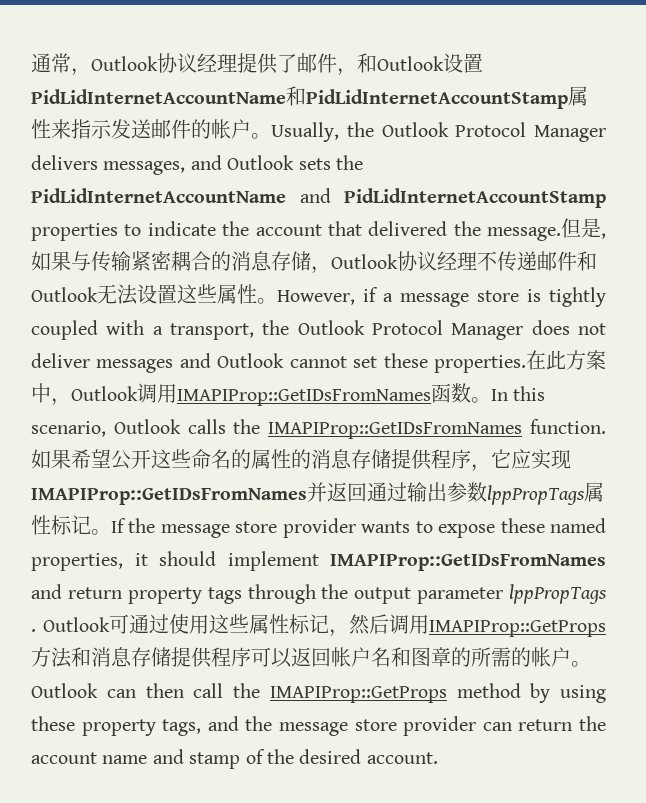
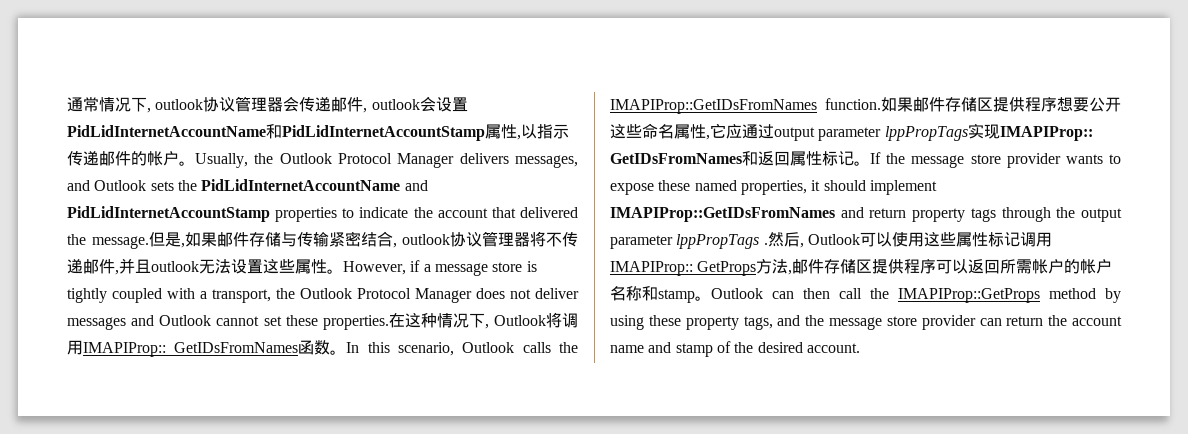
[71,53,444,76] ，Outlook协议经理提供了邮件，和Outlook -> [99,96,436,113] 情况下, outlook协议管理器会传递邮件, outlook会
[51,119,151,139] 来指示发送 -> [517,124,569,140] [67,151,99,166] ,以指示传递
(71, 261) none -> [216,232,281,247] 邮件存储
[171,251,597,274] [31,287,98,302] 耦合的消息存储，Outlook协议经理不传递邮件和Outlook -> [360,231,578,248] [67,258,199,275] 结合, outlook协议管理器将不传递邮件,并且outlook
[546,350,607,370] [31,383,431,406] 此方案中，Outlook调用IMAPIProp::GetIDsFromNames -> [404,312,578,329] [67,340,299,357] 这种情况下, Outlook将调用IMAPIProp:: GetIDsFromNames
[71,449,571,472] [31,482,585,505] 希望公开这些命名的属性的消息存储提供程序，它应实现IMAPIProp::GetIDsFromNames并返回通过输出参数lppPropTags -> [913,97,1121,112] [610,123,1093,141] [610,151,790,166] 邮件存储区提供程序想要公开这些命名属性,它应通过output parameter lppPropTags实现IMAPIProp:: GetIDsFromNames和返回
[43,614,606,637] [31,647,571,668] Outlook可通过使用这些属性标记，然后调用IMAPIProp::GetProps方法和消息存储提供程序可以返回帐户名和图章的所需的帐户 -> [767,232,1052,248] [610,259,1113,276] [610,286,695,303] 然后, Outlook可以使用这些属性标记调用IMAPIProp:: GetProps方法,邮件存储区提供程序可以返回所需帐户的帐户名称和stamp

